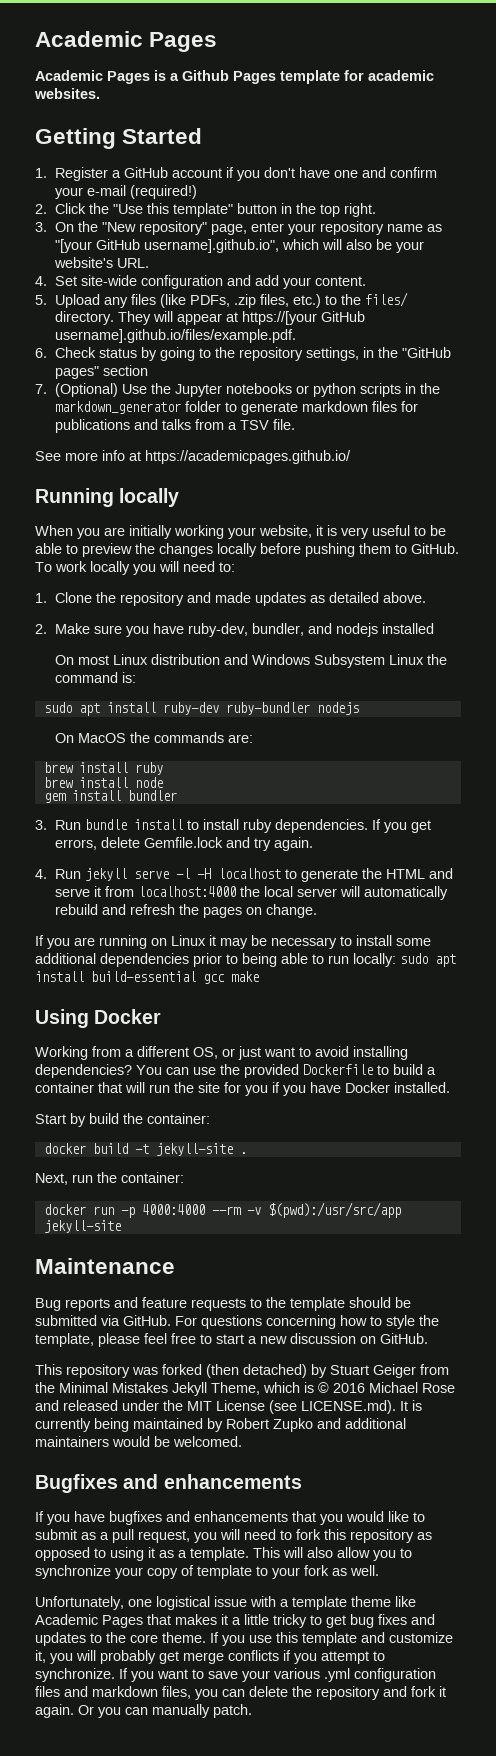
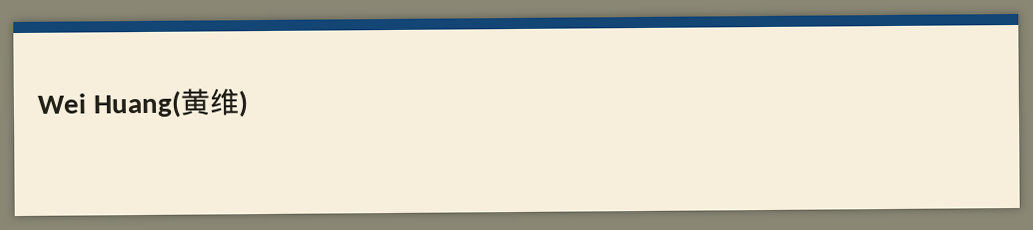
[35,31,218,52] [35,70,434,84] [34,88,100,99] [35,128,203,149] [35,167,437,181] [54,185,197,199] [35,203,376,217] [35,221,442,235] [54,239,424,253] [53,257,149,268] [35,275,366,289] [35,292,408,308] [54,311,365,325] [54,329,296,343] [35,347,451,361] [54,365,148,379] [35,383,440,397] [54,401,418,415] [54,419,295,433] [35,450,351,464] [35,488,180,507] [35,525,446,539] [35,543,459,557] [35,561,235,575] [35,592,426,606] [35,623,434,637] [54,654,447,668] [54,672,136,683] [43,702,359,716] [54,732,253,743] [43,762,163,775] [43,777,163,788] [43,790,177,803] [35,819,431,833] [54,837,313,851] [35,868,453,882] [54,886,448,900] [54,904,317,918] [35,935,431,949] [35,953,456,967] [35,971,259,984] [35,1009,162,1028] [35,1046,408,1060] [35,1064,436,1078] [35,1082,450,1096] [35,1113,210,1127] [43,1143,247,1156] [35,1172,184,1185] [43,1202,401,1218] [43,1220,121,1233] [35,1258,175,1274] [35,1297,411,1311] [35,1315,439,1329] [35,1333,428,1347] [35,1364,449,1378] [35,1382,455,1396] [35,1400,422,1414] [35,1418,406,1432] [35,1436,242,1447] [35,1474,302,1493] [35,1511,425,1525] [35,1529,432,1543] [35,1547,412,1561] [35,1565,379,1579] [35,1596,416,1610] [35,1614,435,1628] [35,1632,453,1646] [35,1650,385,1664] [35,1668,436,1682] [35,1686,446,1700] [35,1704,252,1718] Academic Pages // Academic Pages is a Github Pages template for academic websites. // Getting Started // 1. Register a GitHub account if you don't have one and confirm your e-mail (required!) // 2. Click the "Use this template" button in the top right. // 3. On the "New repository" page, enter your repository name as "[your GitHub username].github.io", which will also be your website's URL. // 4. Set site-wide configuration and add your content. // 5. Upload any files (like PDFs, .zip files, etc.) to the files/ directory. They will appear at https://[your GitHub username].github.io/files/example.pdf. // 6. Check status by going to the repository settings, in the "GitHub pages" section // 7. (Optional) Use the Jupyter notebooks or python scripts in the markdown_generator folder to generate markdown files for publications and talks from a TSV file. // See more info at https://academicpages.github.io/ // Running locally // When you are initially working your website, it is very useful to be able to preview the changes locally before pushing them to GitHub. To work locally you will need to: // 1. Clone the repository and made updates as detailed above. // 2. Make sure you have ruby-dev, bundler, and nodejs installed // On most Linux distribution and Windows Subsystem Linux the command is: // sudo apt install ruby-dev ruby-bundler nodejs // On MacOS the commands are: // brew install ruby // brew install node // gem install bundler // 3. Run bundle install to install ruby dependencies. If you get errors, delete Gemfile.lock and try again. // 4. Run jekyll serve -l -H localhost to generate the HTML and serve it from localhost:4000 the local server will automatically rebuild and refresh the pages on change. // If you are running on Linux it may be necessary to install some additional dependencies prior to being able to run locally: sudo apt install build-essential gcc make // Using Docker // Working from a different OS, or just want to avoid installing dependencies? You can use the provided Dockerfile to build a container that will run the site for you if you have Docker installed. // Start by build the container: // docker build -t jekyll-site . // Next, run the container: // docker run -p 4000:4000 --rm -v $(pwd):/usr/src/app jekyll-site // Maintenance // Bug reports and feature requests to the template should be submitted via GitHub. For questions concerning how to style the template, please feel free to start a new discussion on GitHub. // This repository was forked (then detached) by Stuart Geiger from the Minimal Mistakes Jekyll Theme, which is © 2016 Michael Rose and released under the MIT License (see LICENSE.md). It is currently being maintained by Robert Zupko and additional maintainers would be welcomed. // Bugfixes and enhancements // If you have bugfixes and enhancements that you would like to submit as a pull request, you will need to fork this repository as opposed to using it as a template. This will also allow you to synchronize your copy of template to your fork as well. // Unfortunately, one logistical issue with a template theme like Academic Pages that makes it a little tricky to get bug fixes and updates to the core theme. If you use this template and customize it, you will probably get merge conflicts if you attempt to synchronize. If you want to save your various .yml configuration files and markdown files, you can delete the repository and fork it again. Or you can manually patch. -> [37,88,249,119] Wei Huang(黄维)

